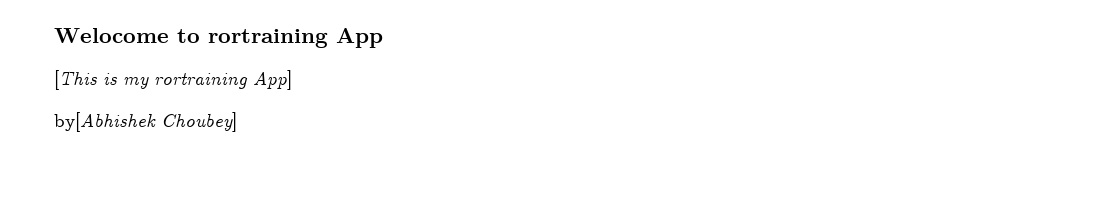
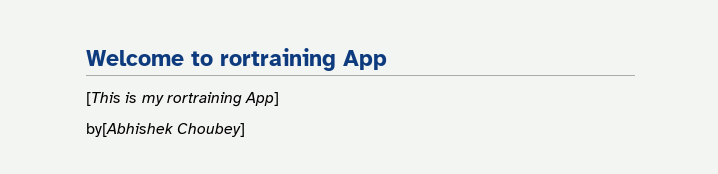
[54,28,169,43] Welocome -> [86,50,184,66] Welcome

